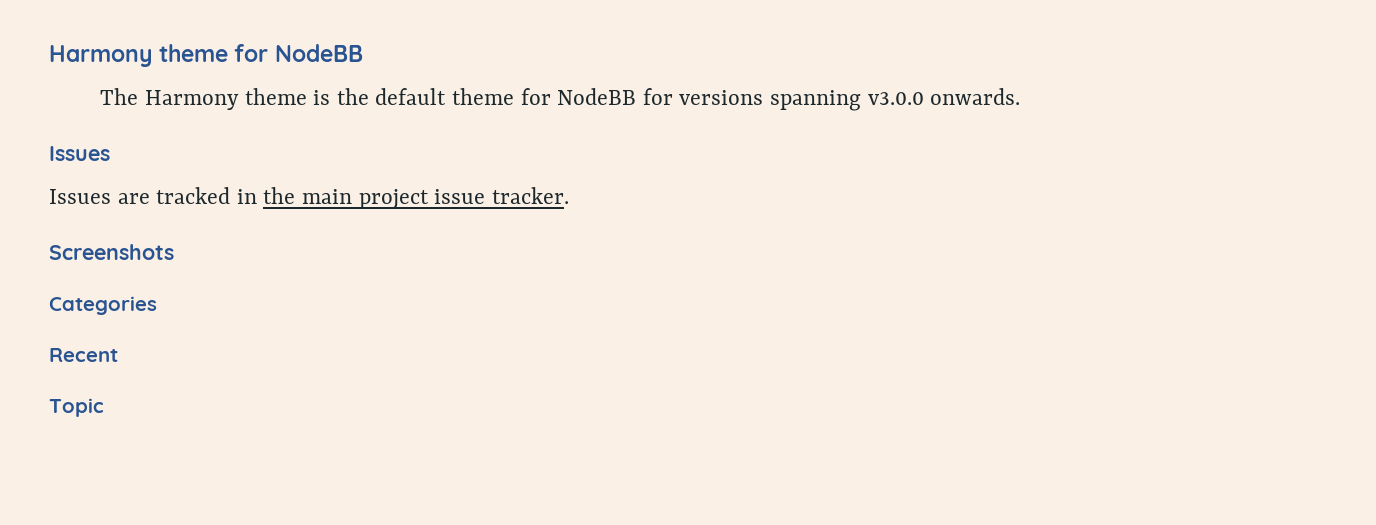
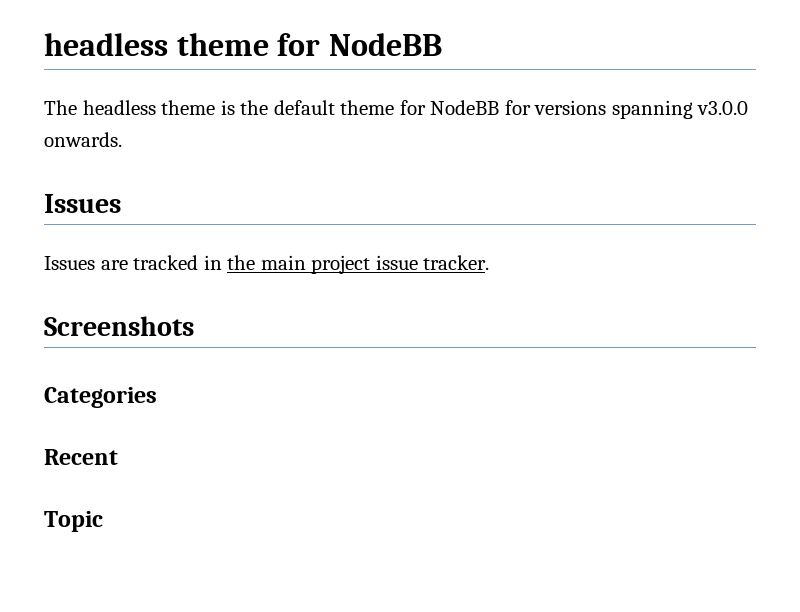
[49,45,153,67] Harmony -> [44,33,168,56] headless
[144,90,239,110] Harmony -> [82,100,156,115] headless

